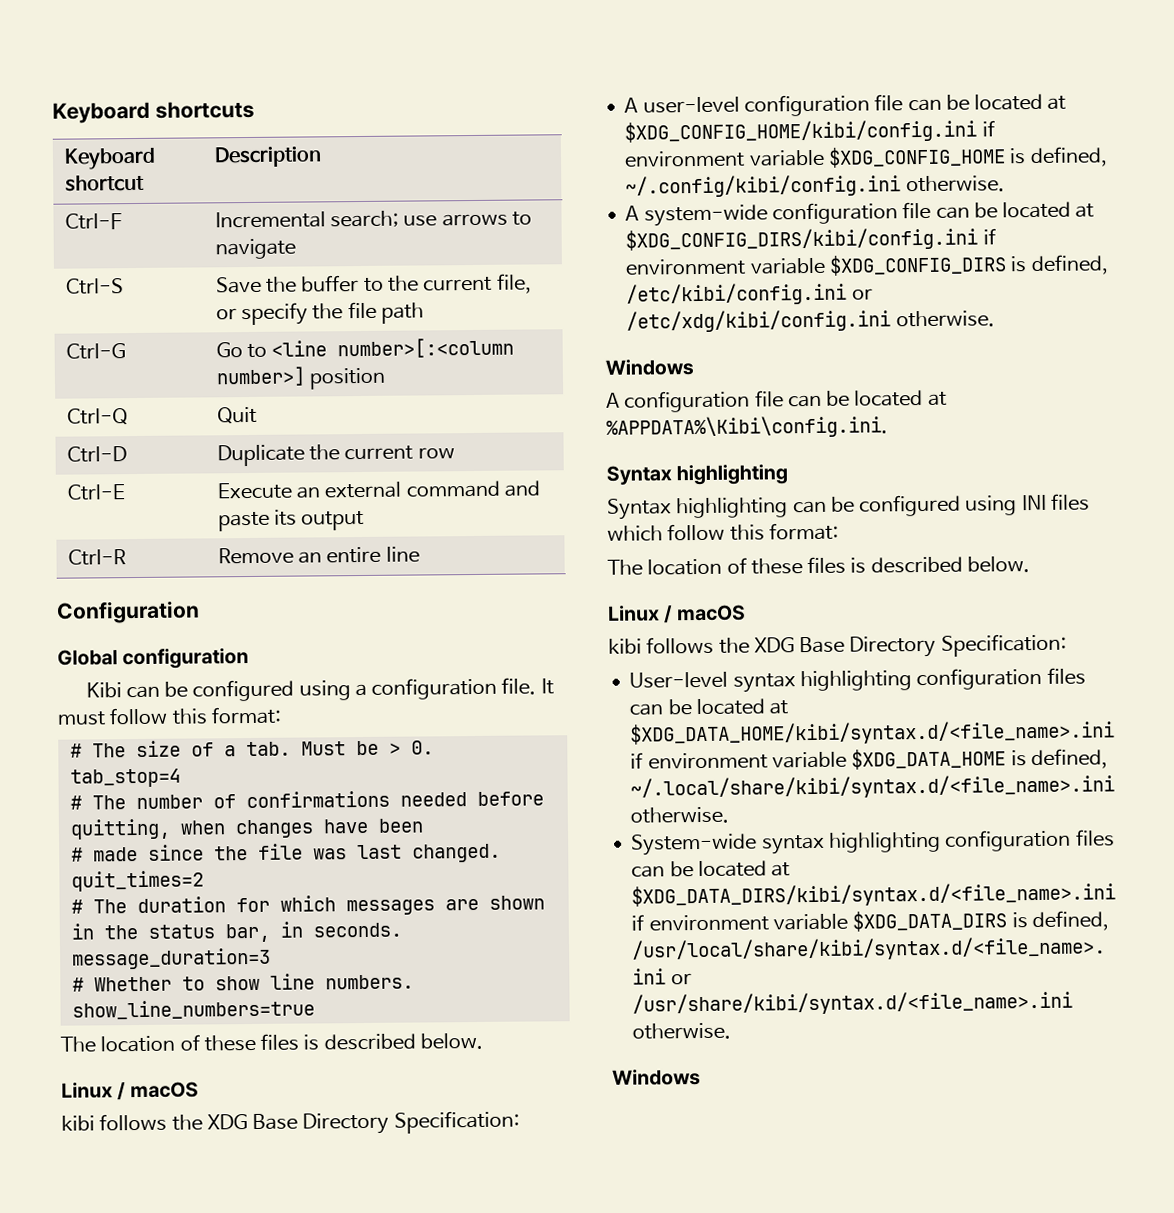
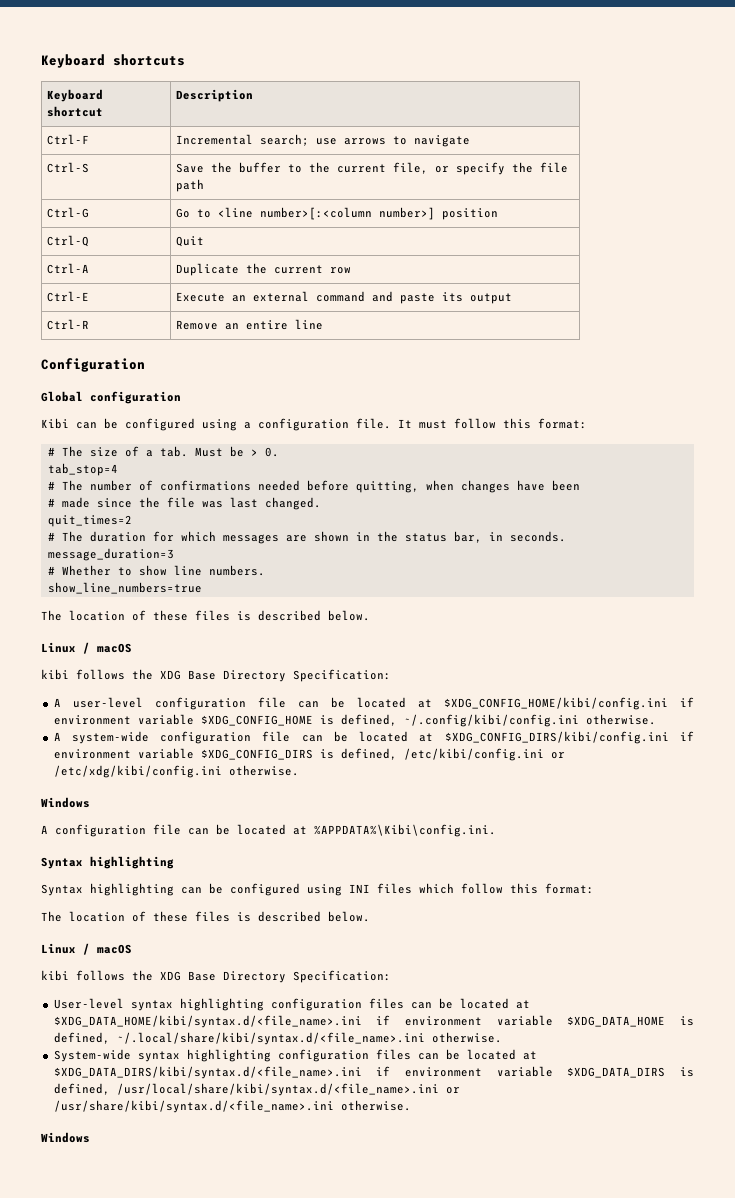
[66,446,127,463] Ctrl-D -> [47,263,90,274] Ctrl-A

